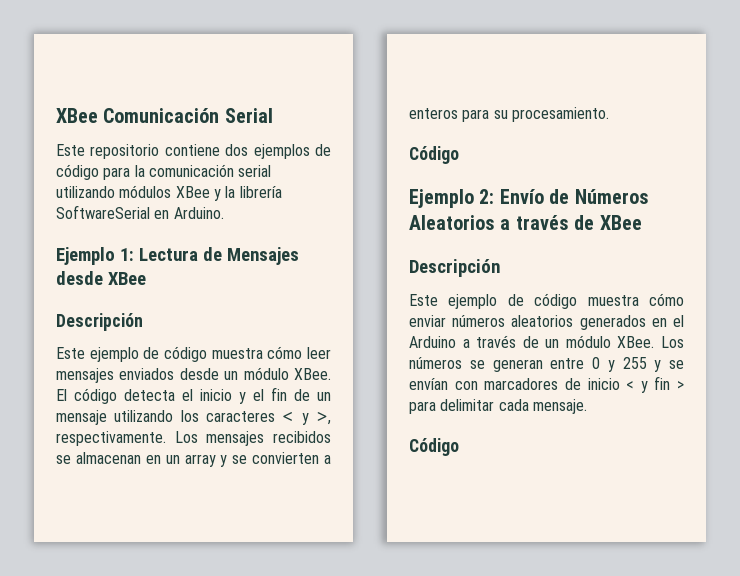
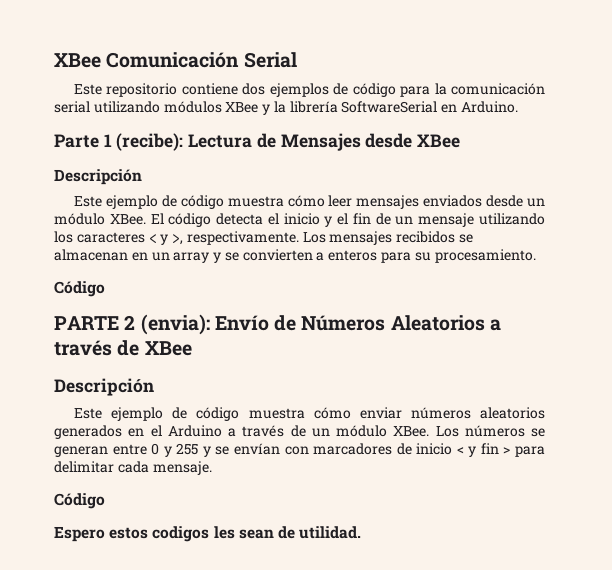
[56,247,134,265] Ejemplo 1: -> [54,133,184,151] Parte 1 (recibe):
[409,189,495,208] Ejemplo 2: -> [54,314,210,335] PARTE 2 (envia):
(459, 447) none -> [54,526,362,542] // Espero estos codigos les sean de utilidad.

